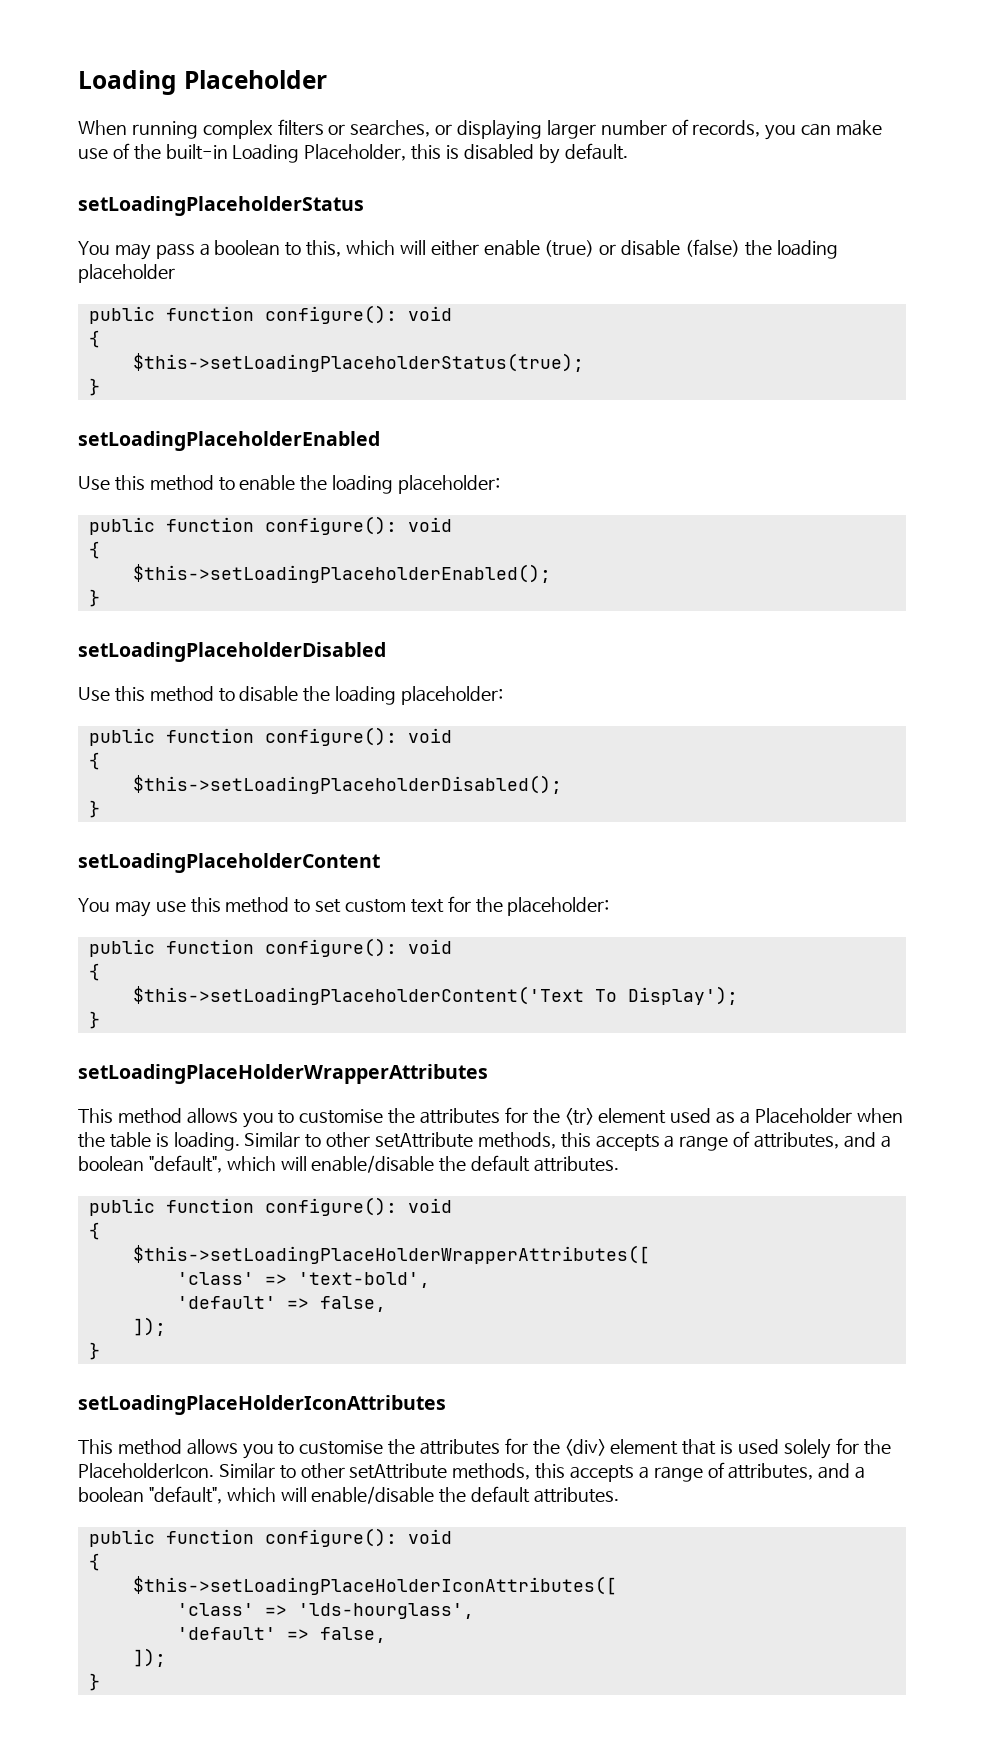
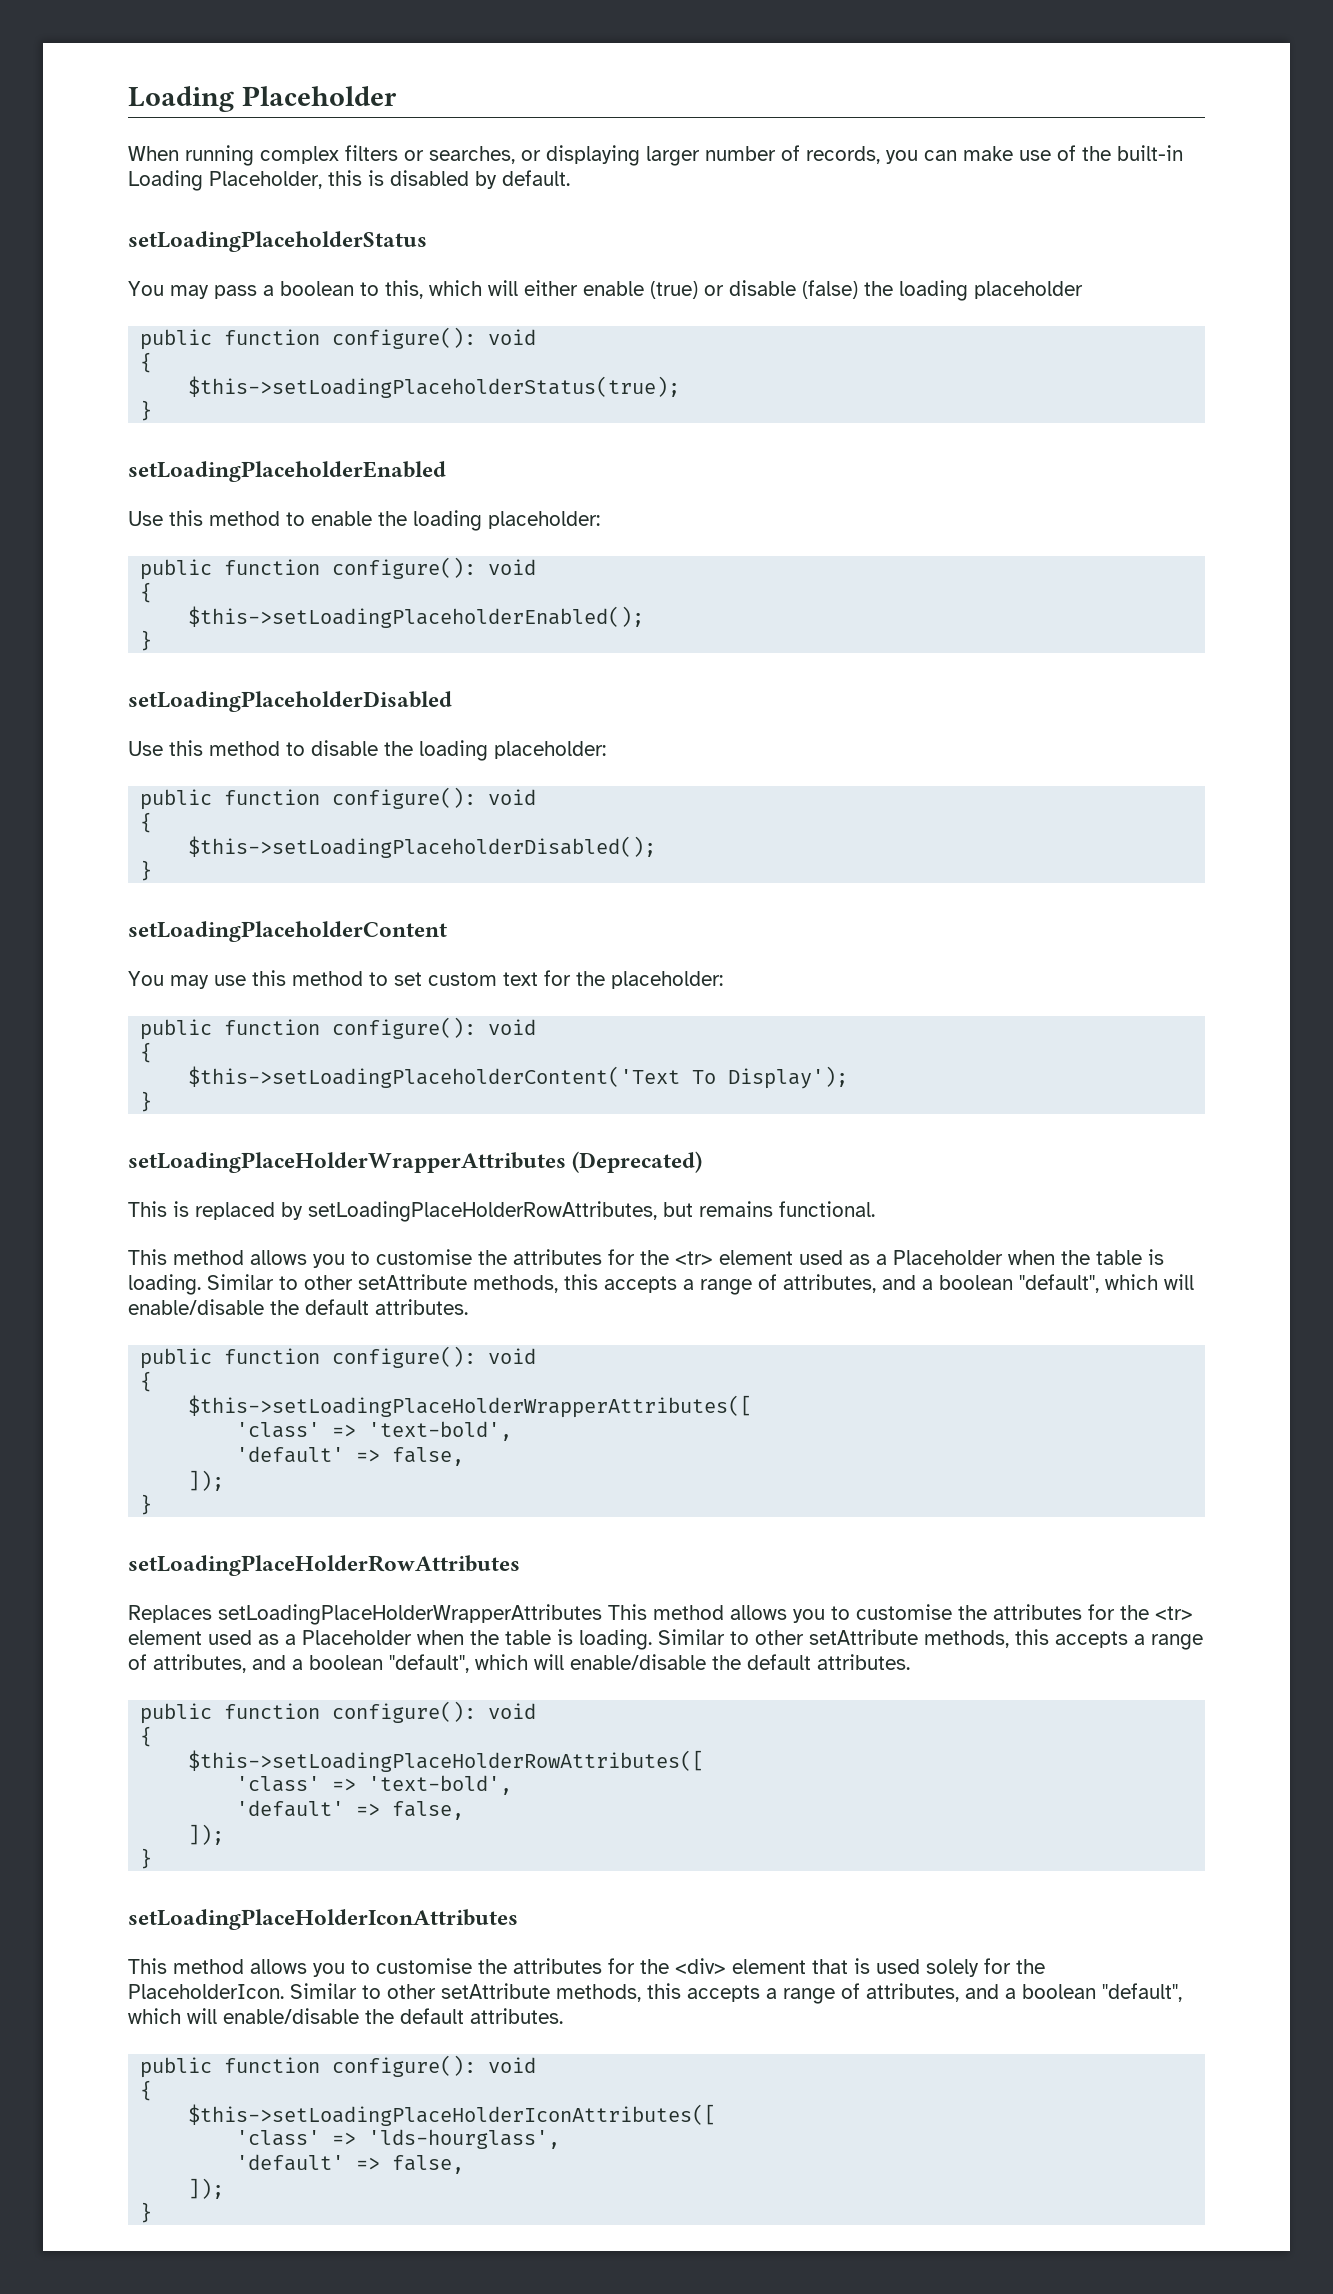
(488, 1074) none -> [572,1151,703,1173] [128,1201,875,1222] (Deprecated) // This is replaced by setLoadingPlaceHolderRowAttributes, but remains functional.
(100, 1351) none -> [128,1555,520,1576] [128,1604,1193,1625] [128,1629,1203,1650] [128,1654,910,1673] [140,1701,537,1724] [140,1726,153,1747] [188,1750,705,1772] [236,1775,513,1795] [236,1800,465,1820] [188,1824,225,1845] [140,1848,153,1869] // setLoadingPlaceHolderRowAttributes // Replaces setLoadingPlaceHolderWrapperAttributes This method allows you to customise the attributes for the <tr> element used as a Placeholder when the table is loading. Similar to other setAttribute methods, this accepts a range of attributes, and a boolean "default", which will enable/disable the default attributes. // public function configure(): void // { // $this->setLoadingPlaceHolderRowAttributes([ // 'class' => 'text-bold', // 'default' => false, // ]); // }

